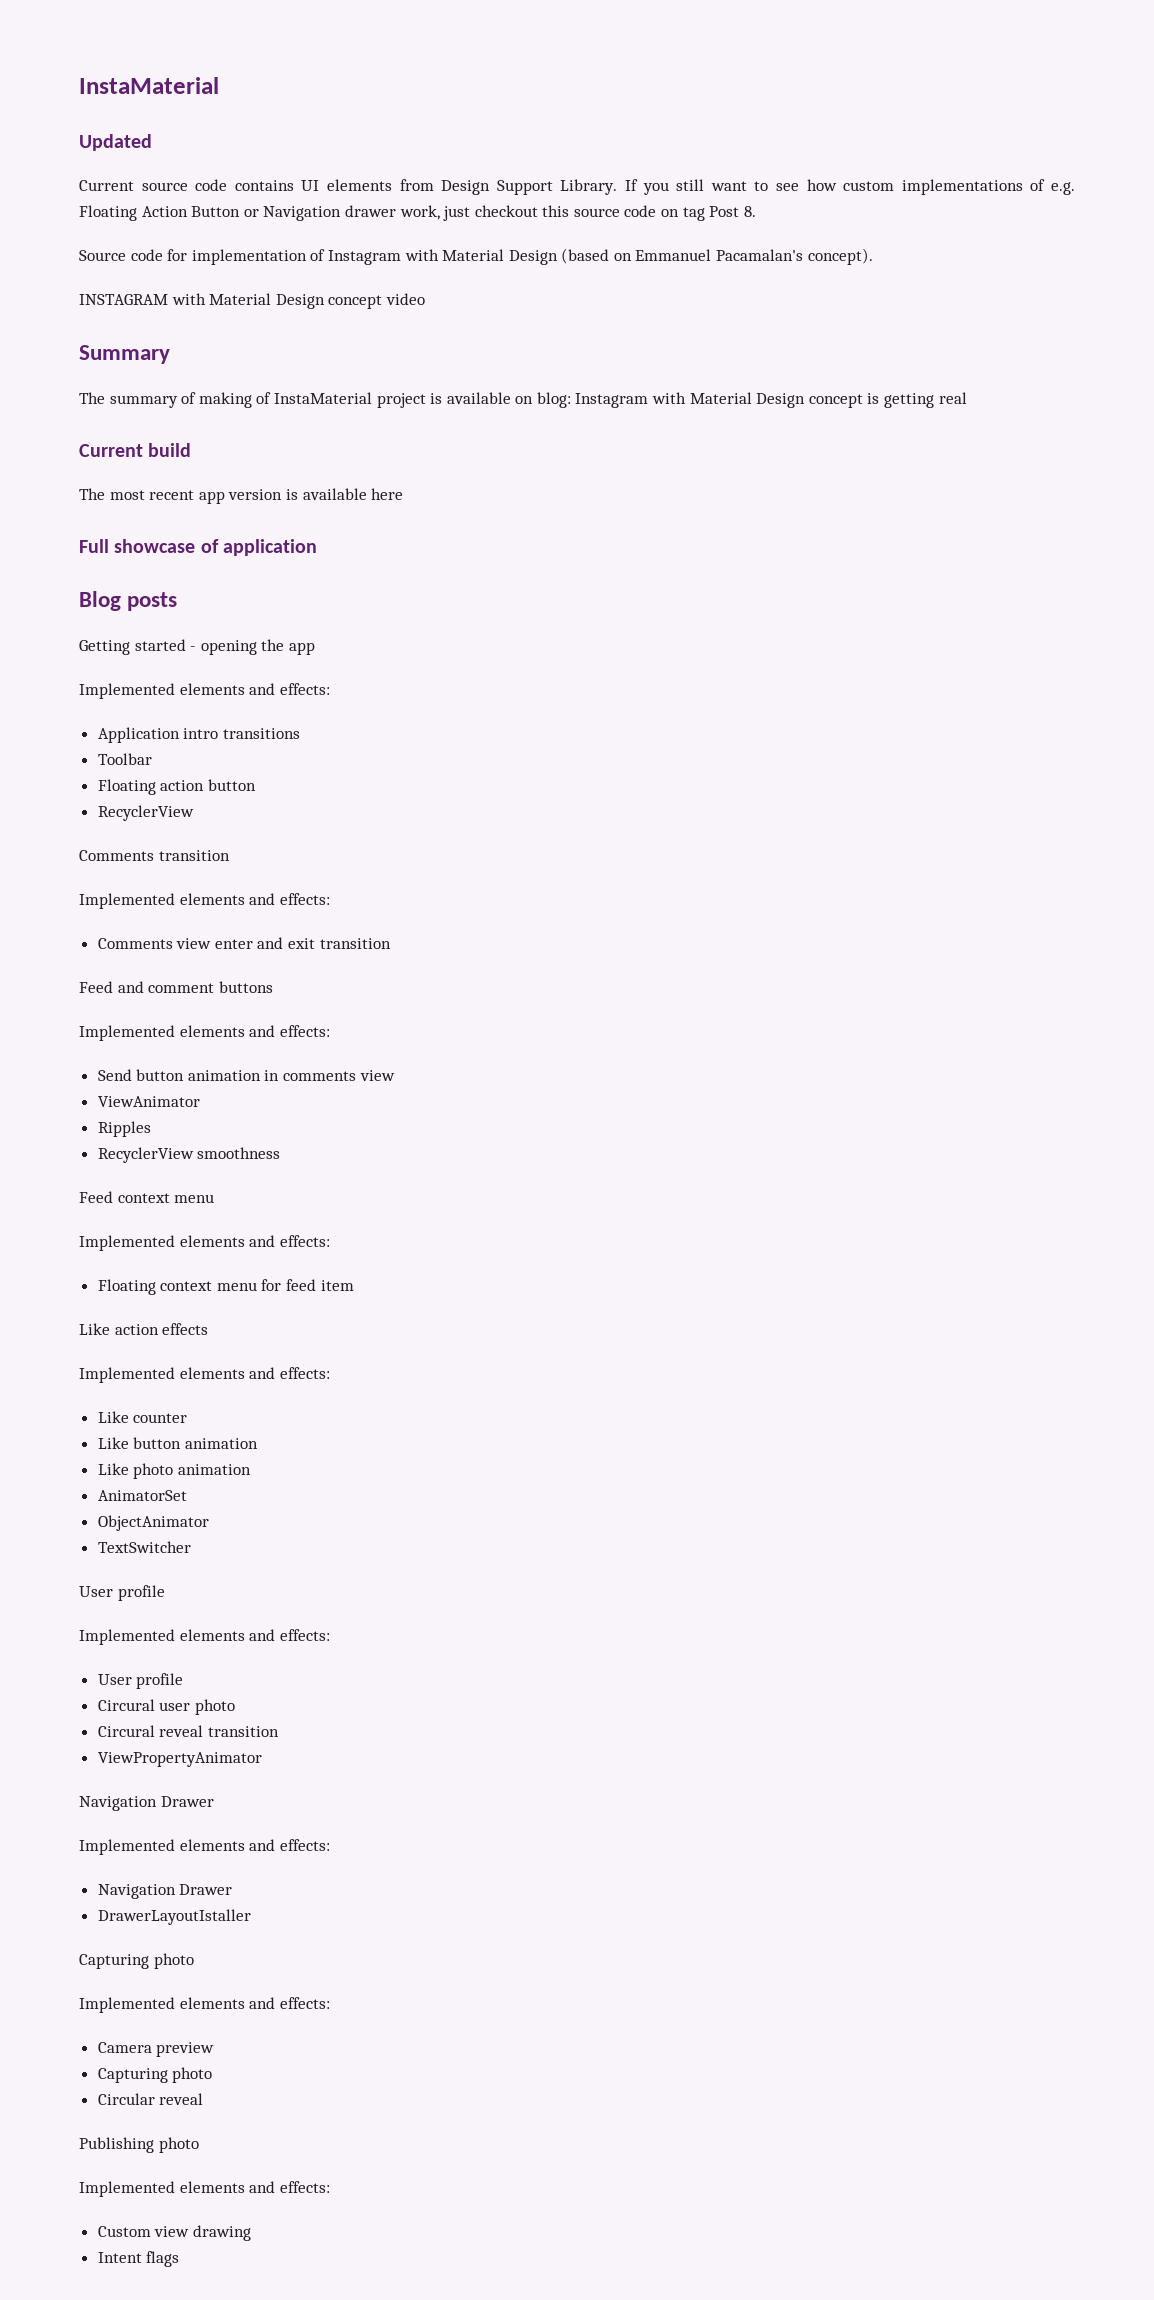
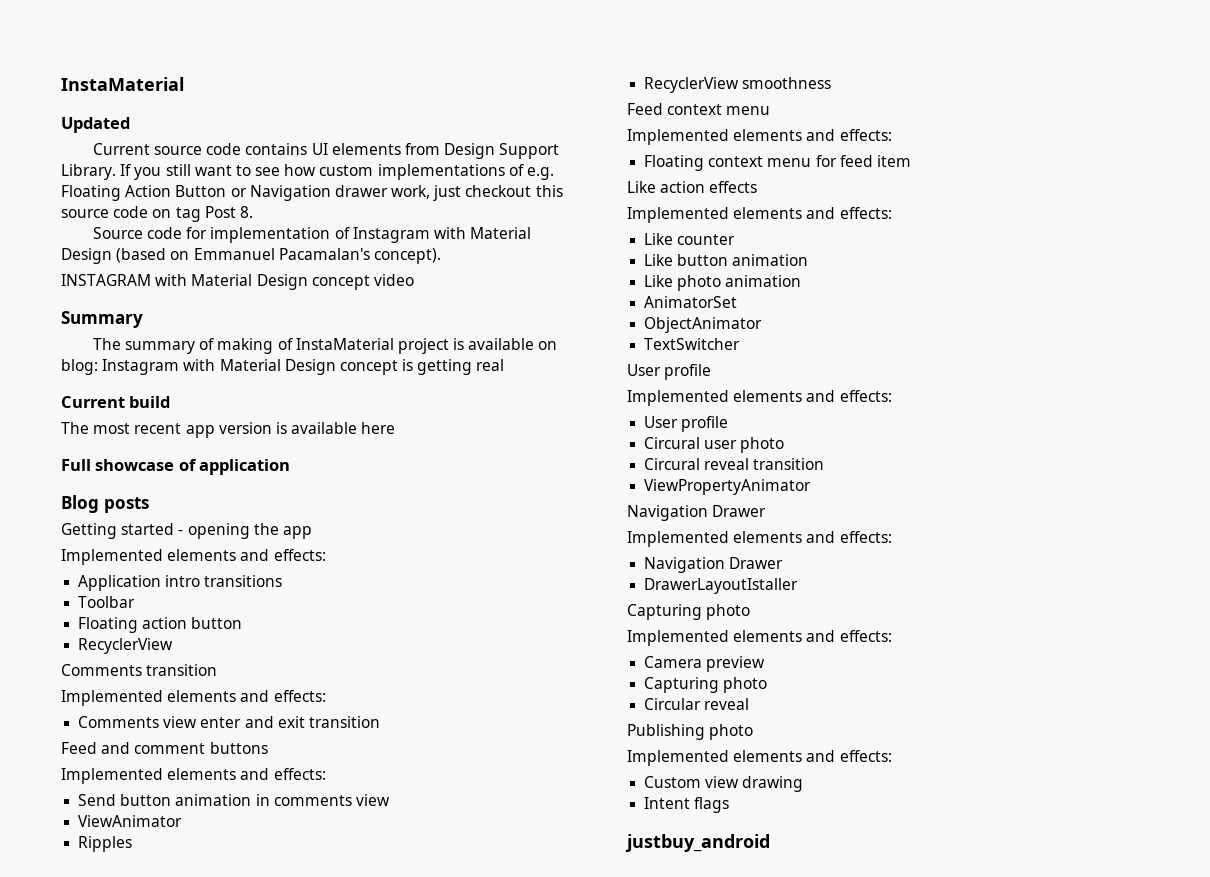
(180, 2259) none -> [625,834,770,852] // justbuy_android

